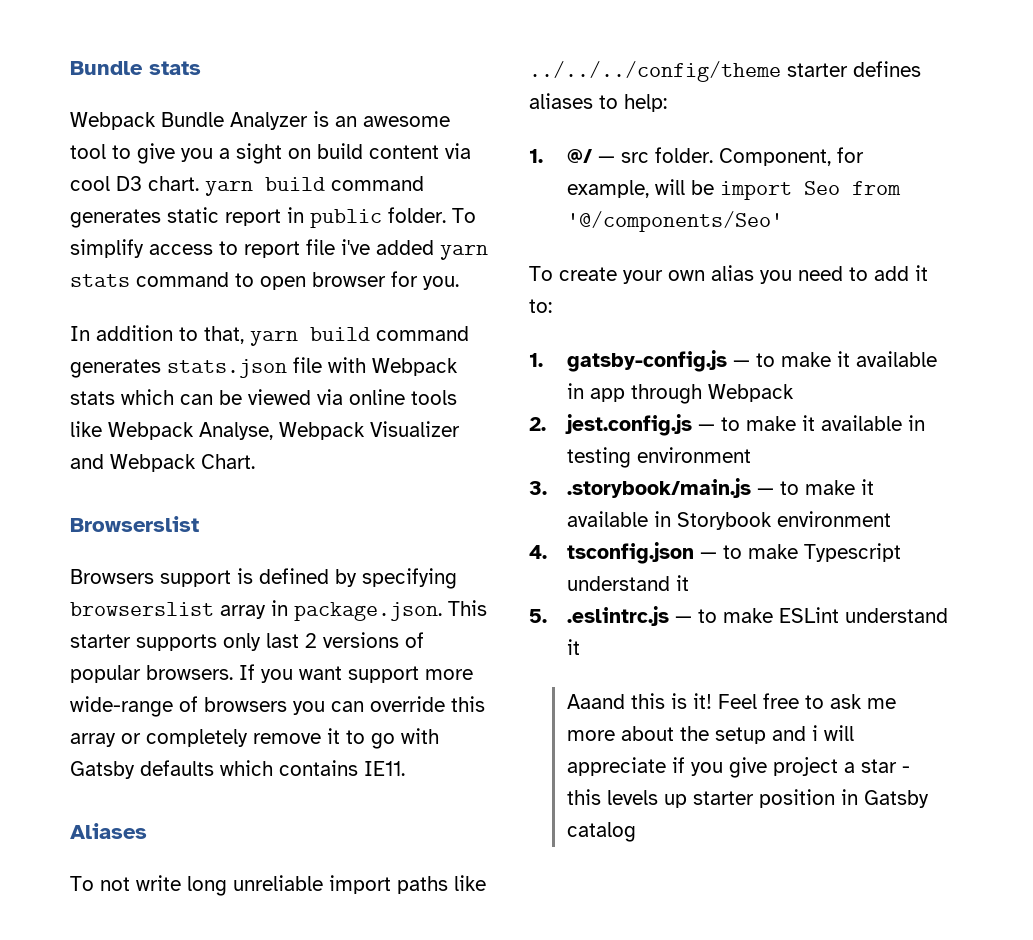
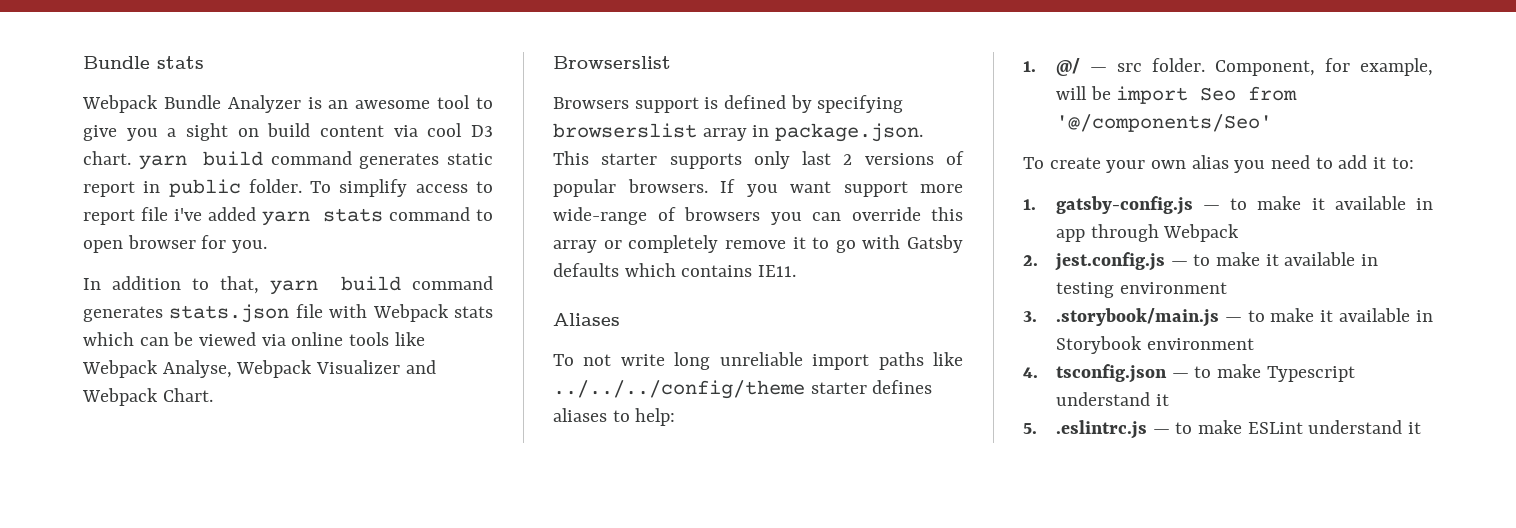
[566,693,896,709] [566,725,854,744] [566,757,910,778] [566,789,929,808] [566,822,636,842] // Aaand this is it! Feel free to ask me more about the setup and i will appreciate if you give project a star - this levels up starter position in Gatsby catalog -> (1421, 428) none

